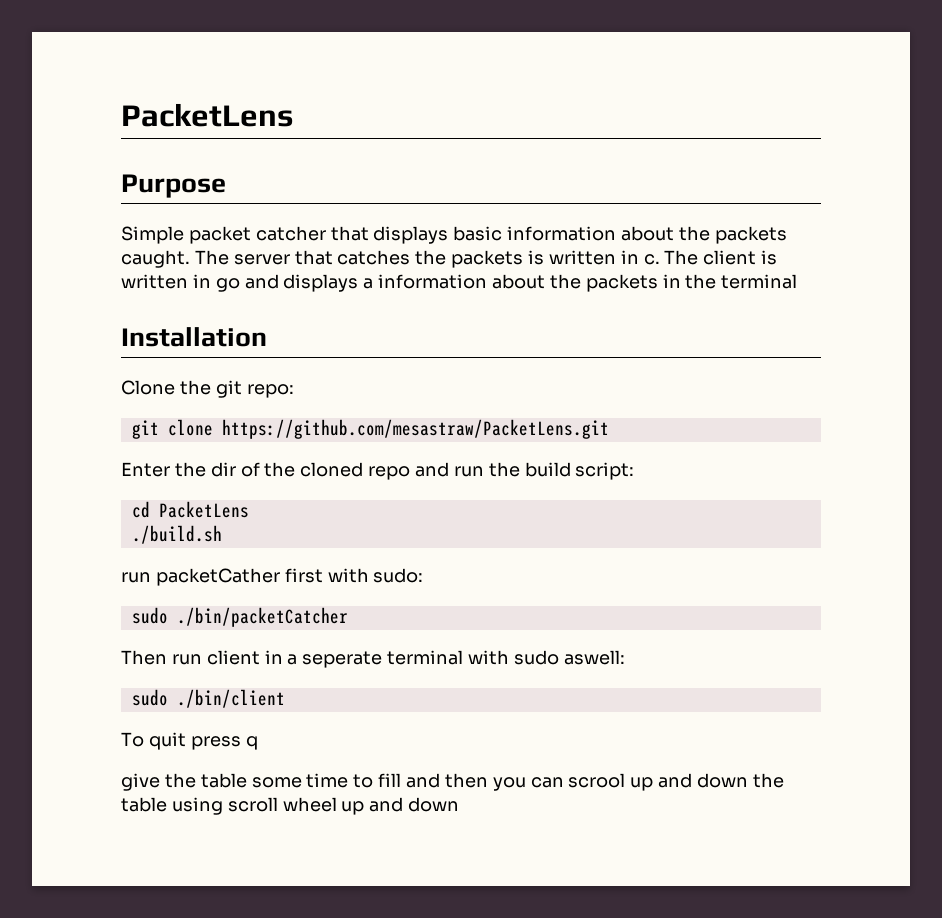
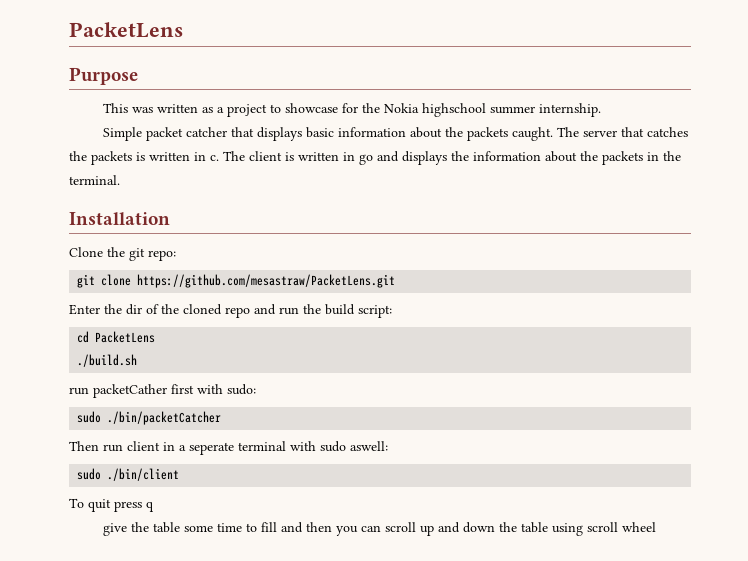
(226, 186) none -> [102,103,601,117] // This was written as a project to showcase for the Nokia highschool summer internship.
[363,278,374,289] a -> [451,151,469,161] the
[721,274,798,289] terminal -> [69,175,120,185] terminal.
[568,773,626,788] scrool -> [384,522,416,532] scroll
[341,797,460,815] up and down -> (656, 527) none

